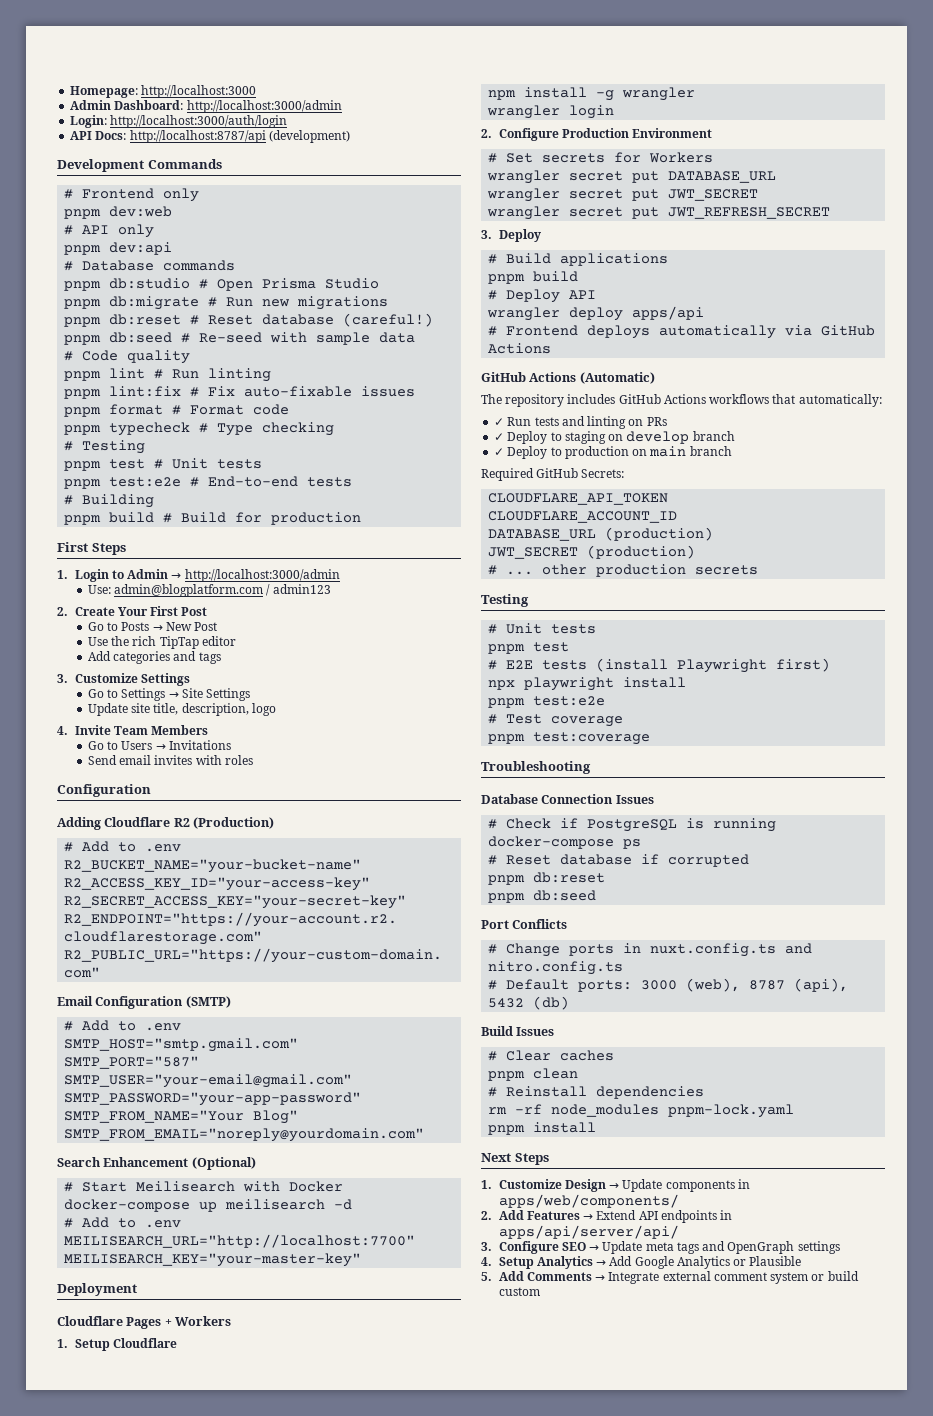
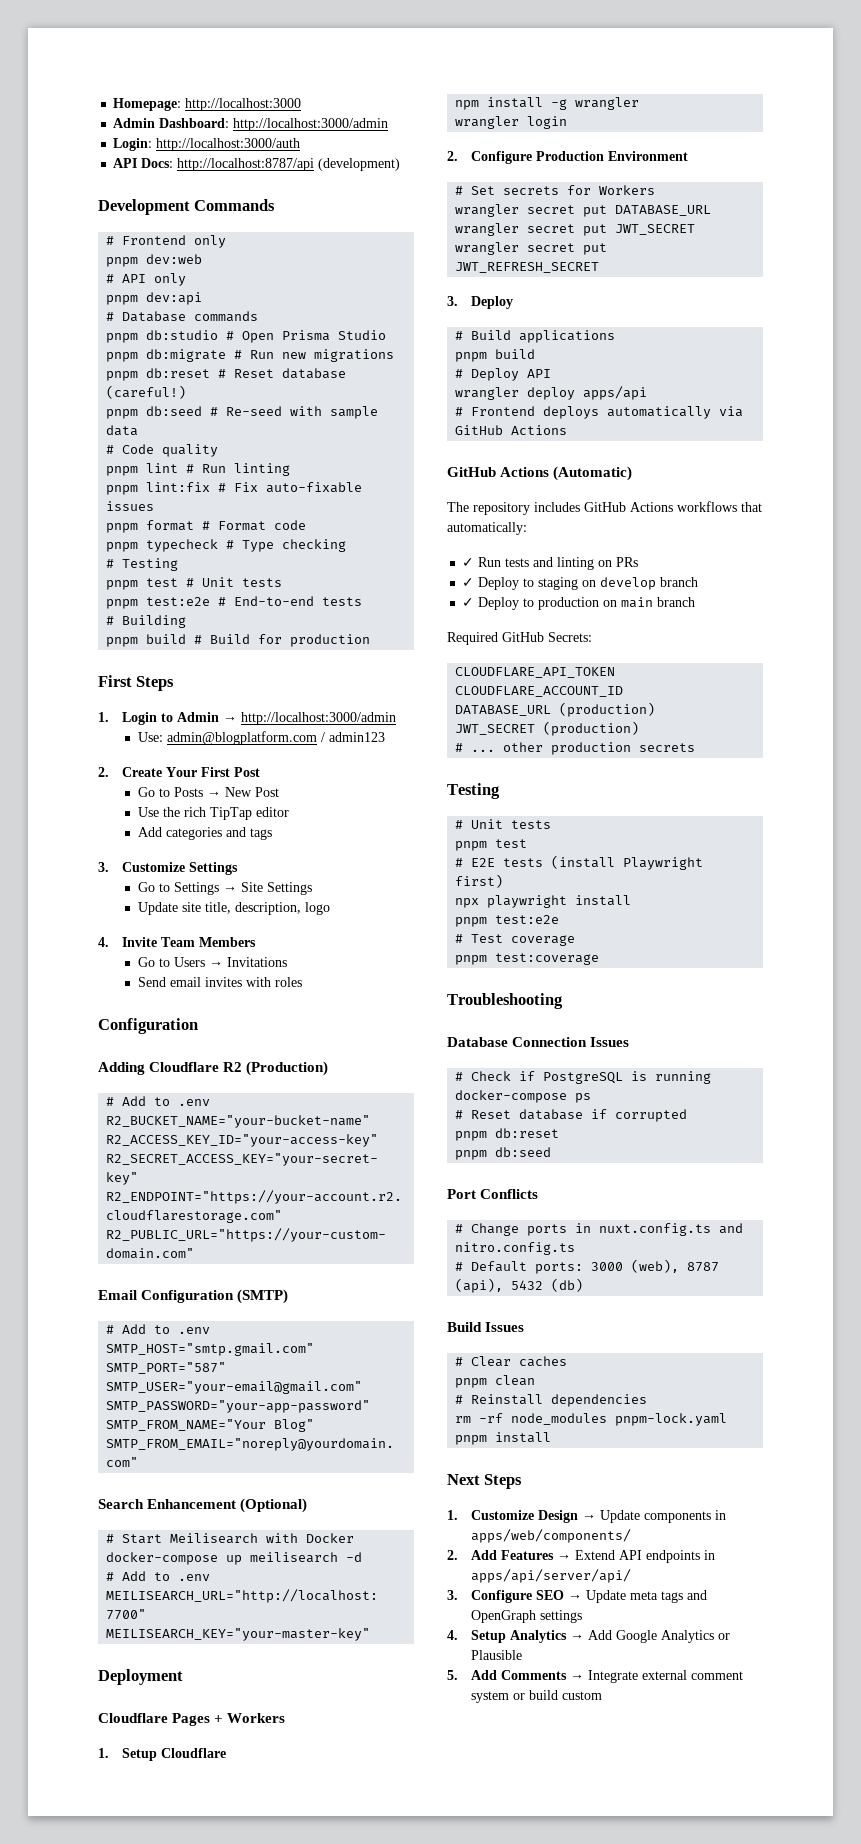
[110,115,288,128] http://localhost:3000/auth/login -> [156,138,301,151] http://localhost:3000/auth

